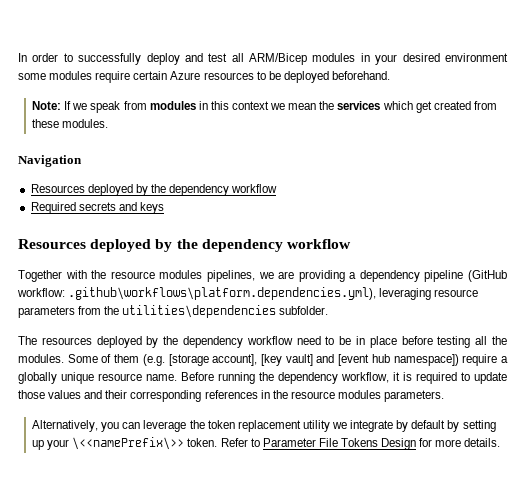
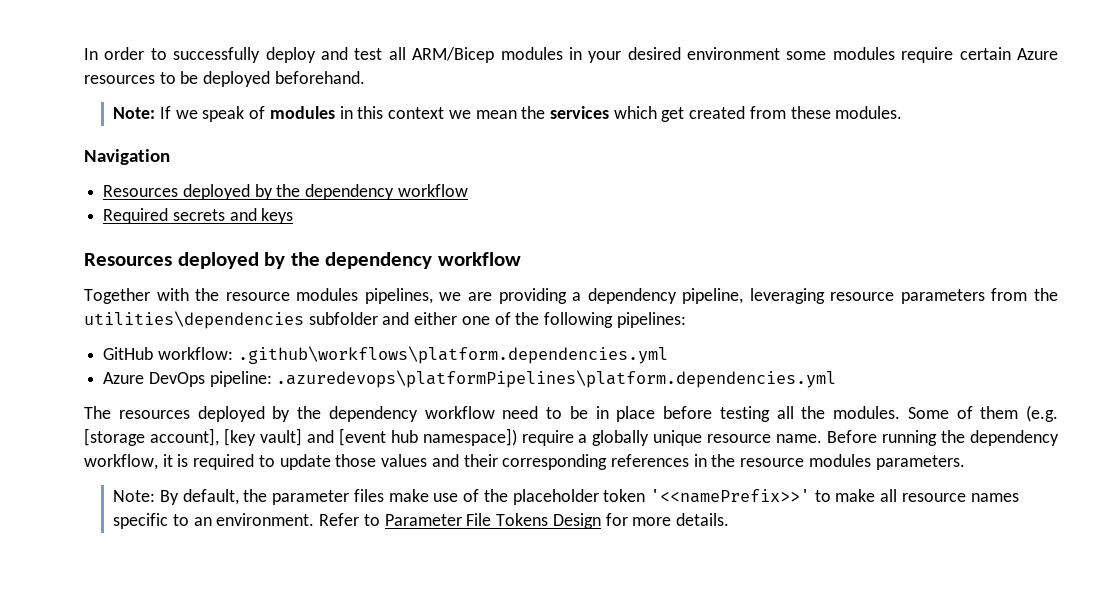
[123,101,147,110] from -> [249,106,266,119] of
[424,270,507,282] [17,287,377,300] pipeline (GitHub workflow: .github\workflows\platform.dependencies.yml), -> [682,288,744,304] pipeline,
[279,306,329,315] subfolder. -> [308,312,686,328] [103,346,668,364] [103,370,837,388] subfolder and either one of the following pipelines: // GitHub workflow: .github\workflows\platform.dependencies.yml // Azure DevOps pipeline: .azuredevops\platformPipelines\platform.dependencies.yml
[32,420,496,432] [32,437,218,450] Alternatively, you can leverage the token replacement utility we integrate by default by setting up your \<<namePrefix\>> token. -> [113,489,1019,505] [113,513,315,529] Note: By default, the parameter files make use of the placeholder token '<<namePrefix>>' to make all resource names specific to an environment.

